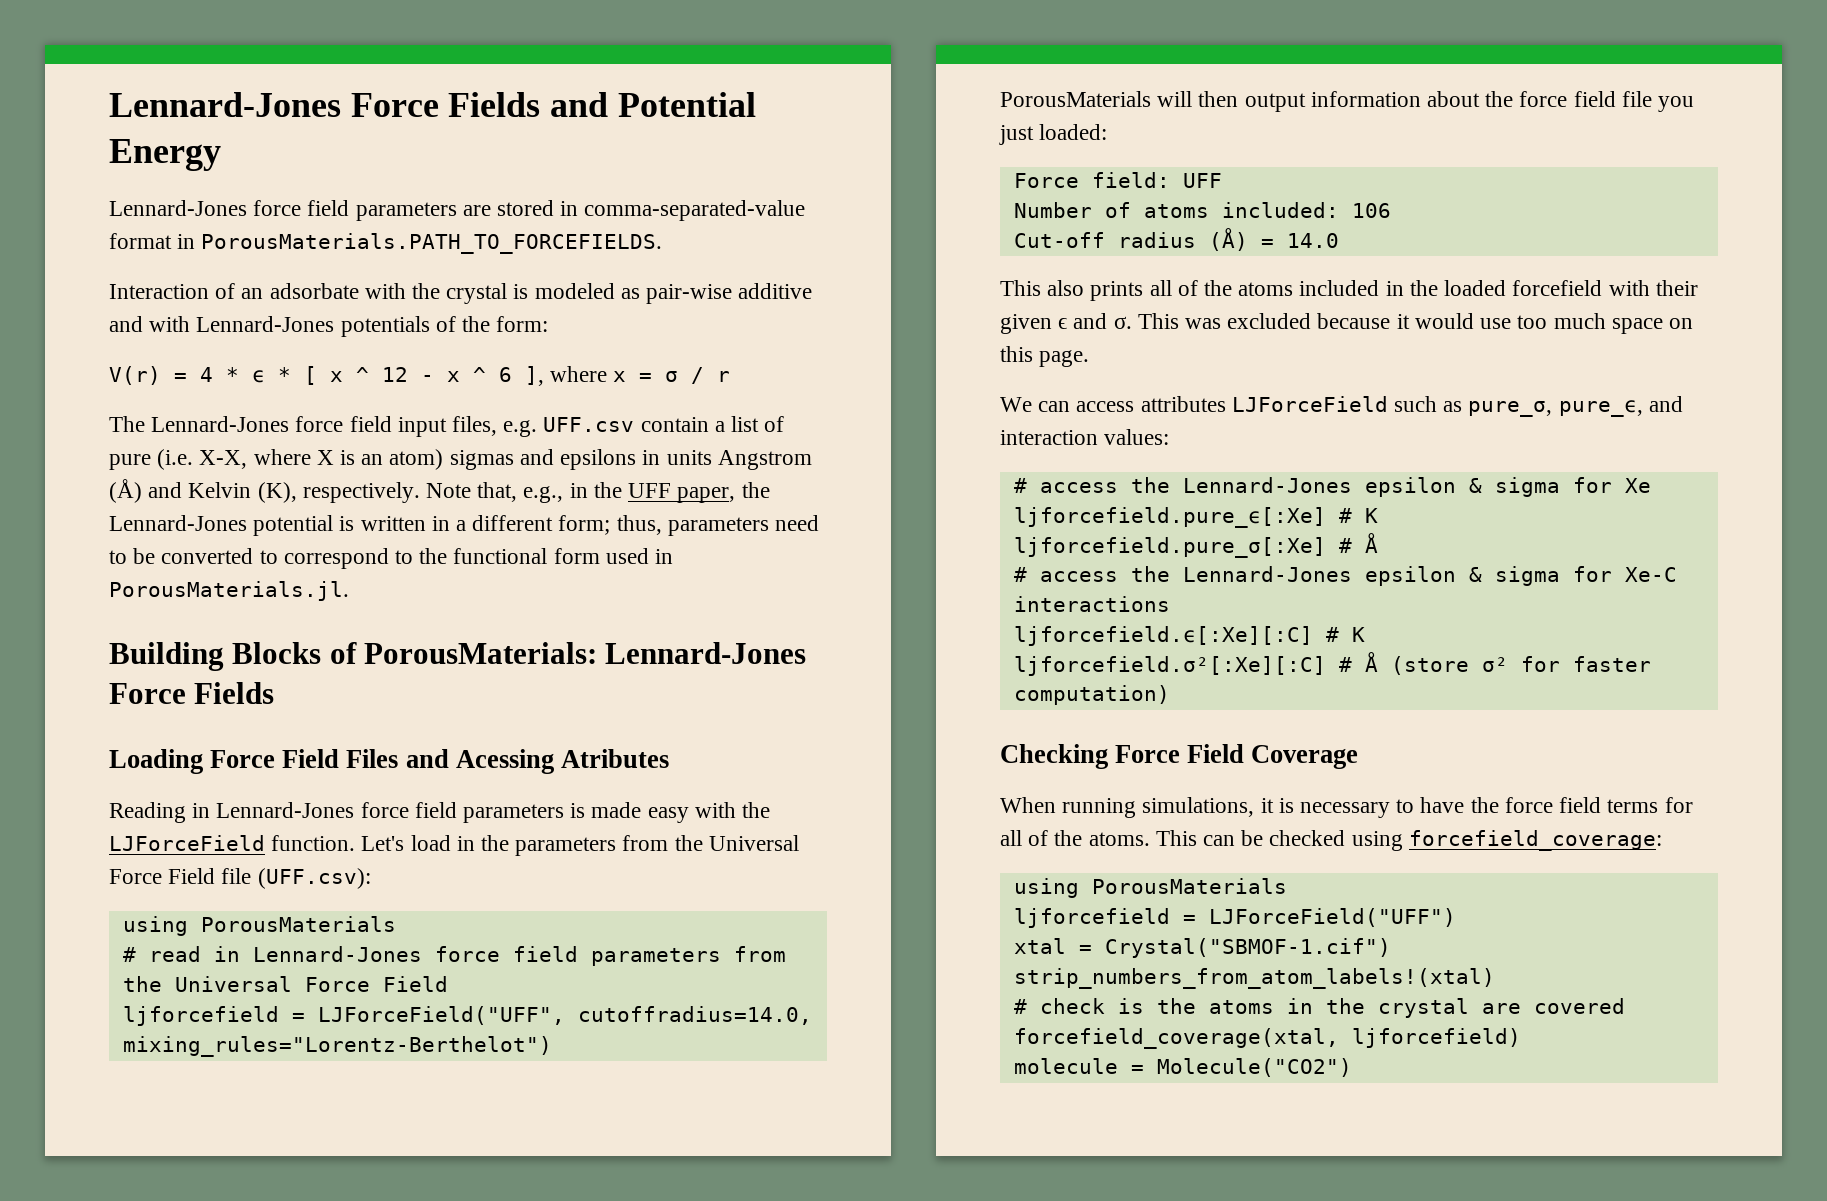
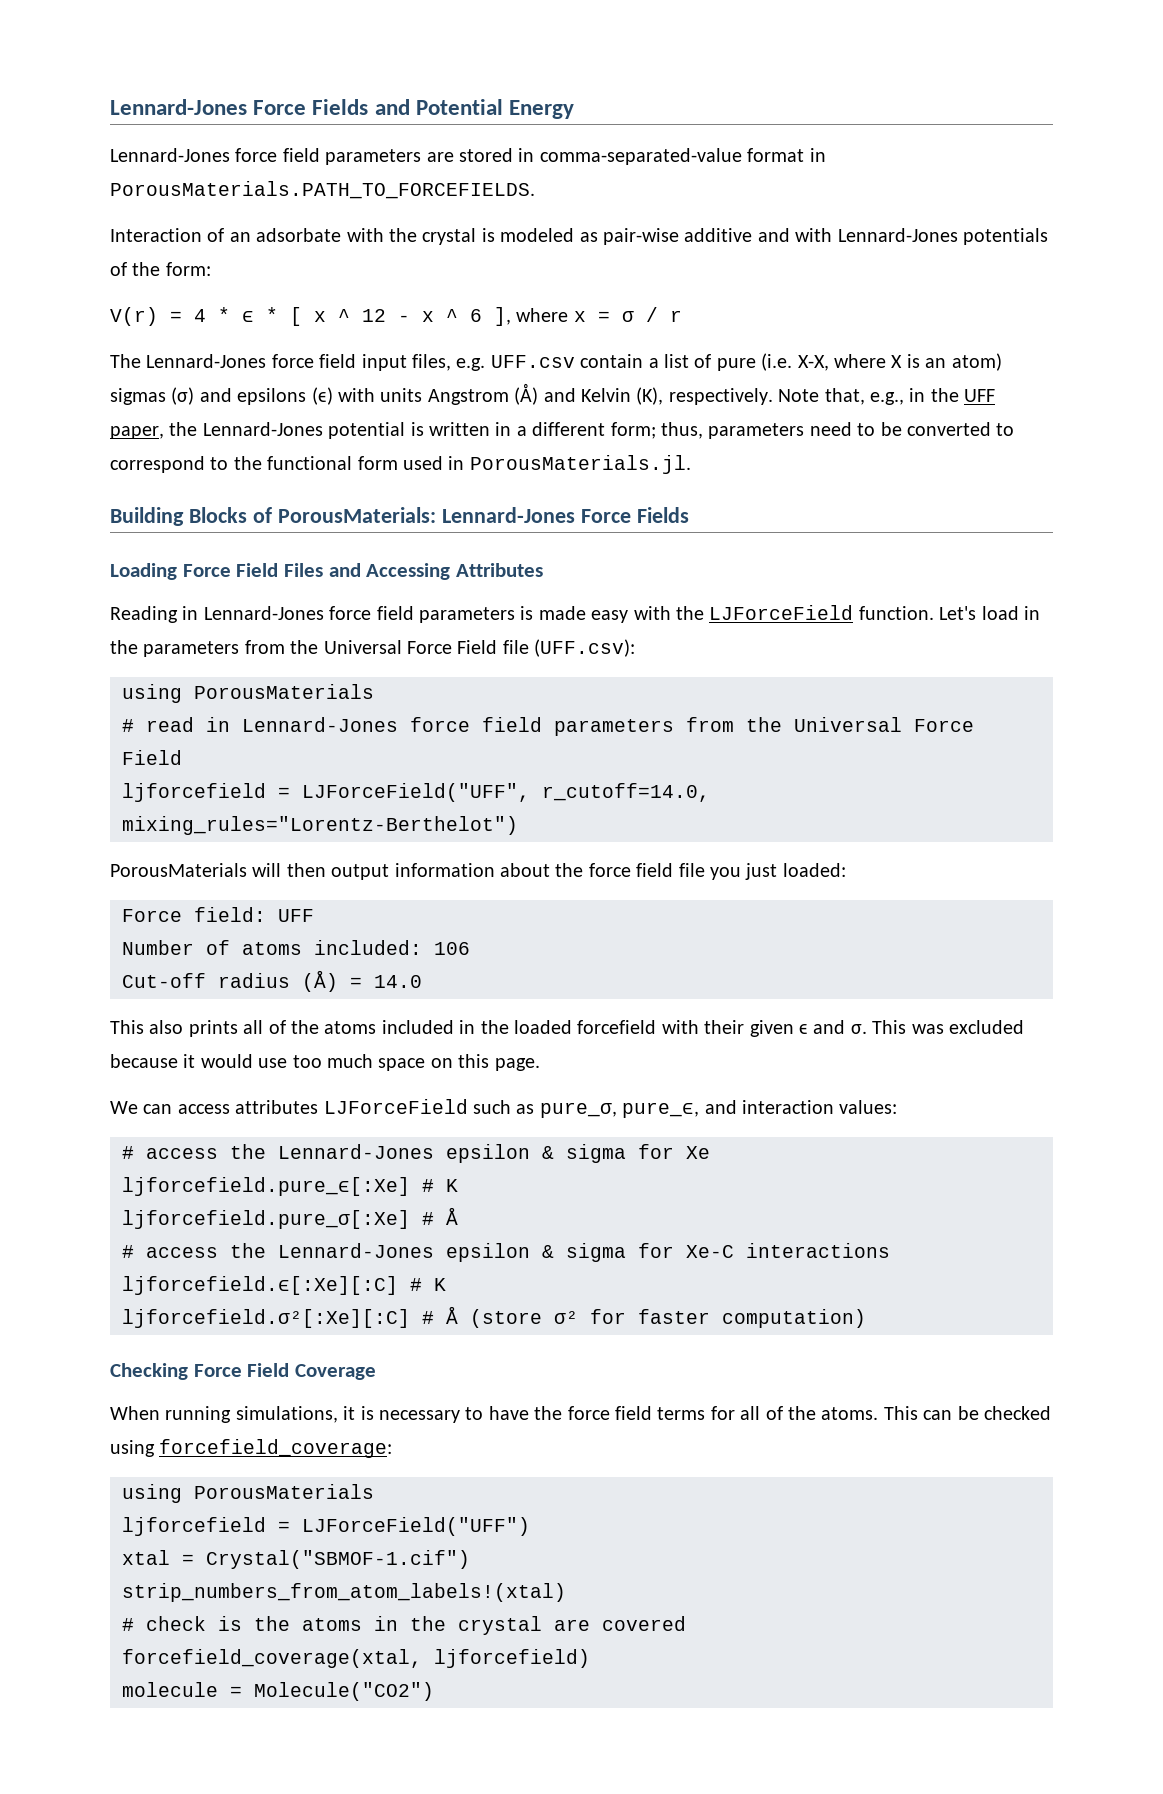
(514, 460) none -> [171,387,195,405] (σ)
[642,450,661,465] in -> [311,387,375,405] (ϵ) with
[455,749,669,774] Acessing Atributes -> [366,563,544,580] Accessing Attributes
[577,1006,812,1025] cutoffradius=14.0, -> [542,783,710,802] r_cutoff=14.0,

